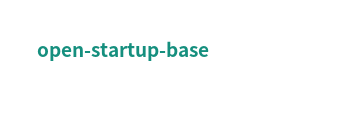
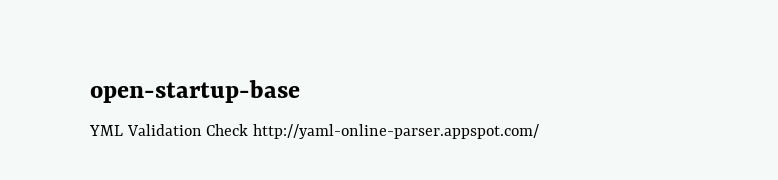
(209, 51) none -> [89,124,540,139] // YML Validation Check http://yaml-online-parser.appspot.com/

